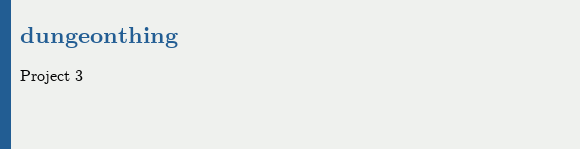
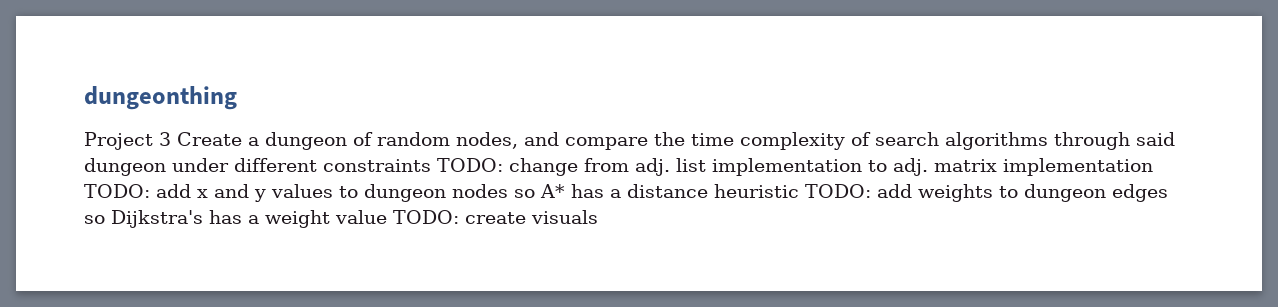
(83, 75) none -> [177,132,1175,150] [84,158,1153,176] [84,184,1168,202] [84,210,598,228] Create a dungeon of random nodes, and compare the time complexity of search algorithms through said dungeon under different constraints TODO: change from adj. list implementation to adj. matrix implementation TODO: add x and y values to dungeon nodes so A* has a distance heuristic TODO: add weights to dungeon edges so Dijkstra's has a weight value TODO: create visuals

